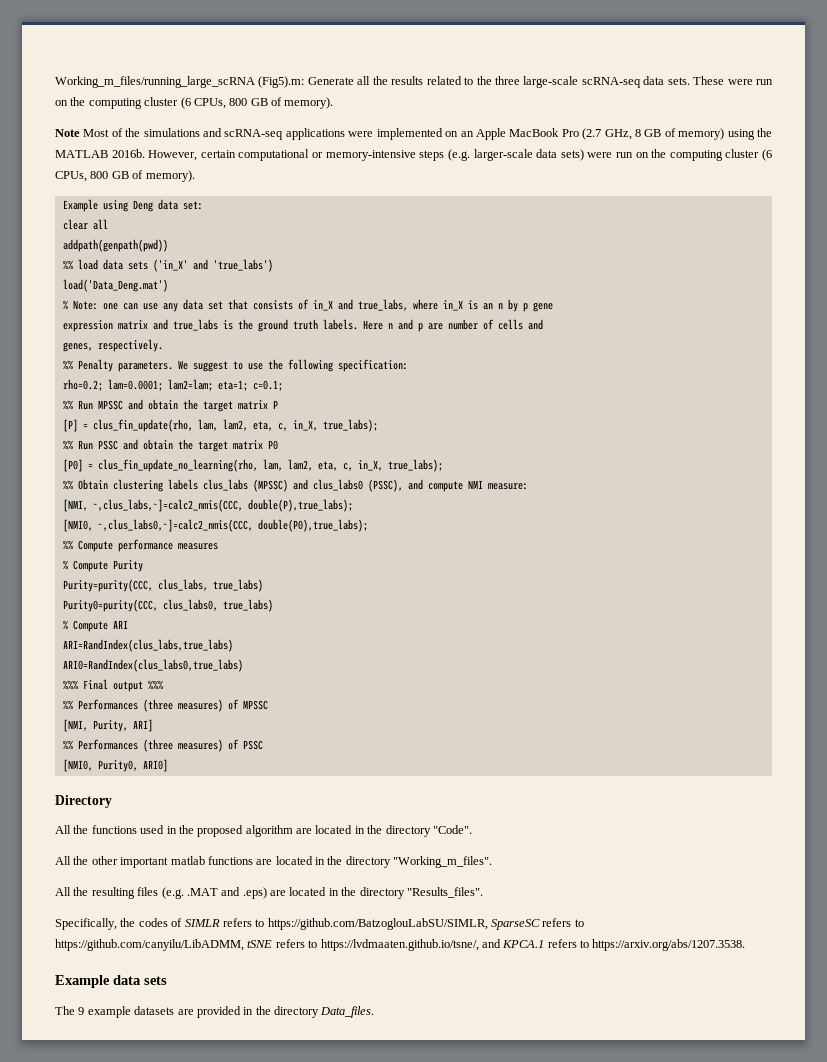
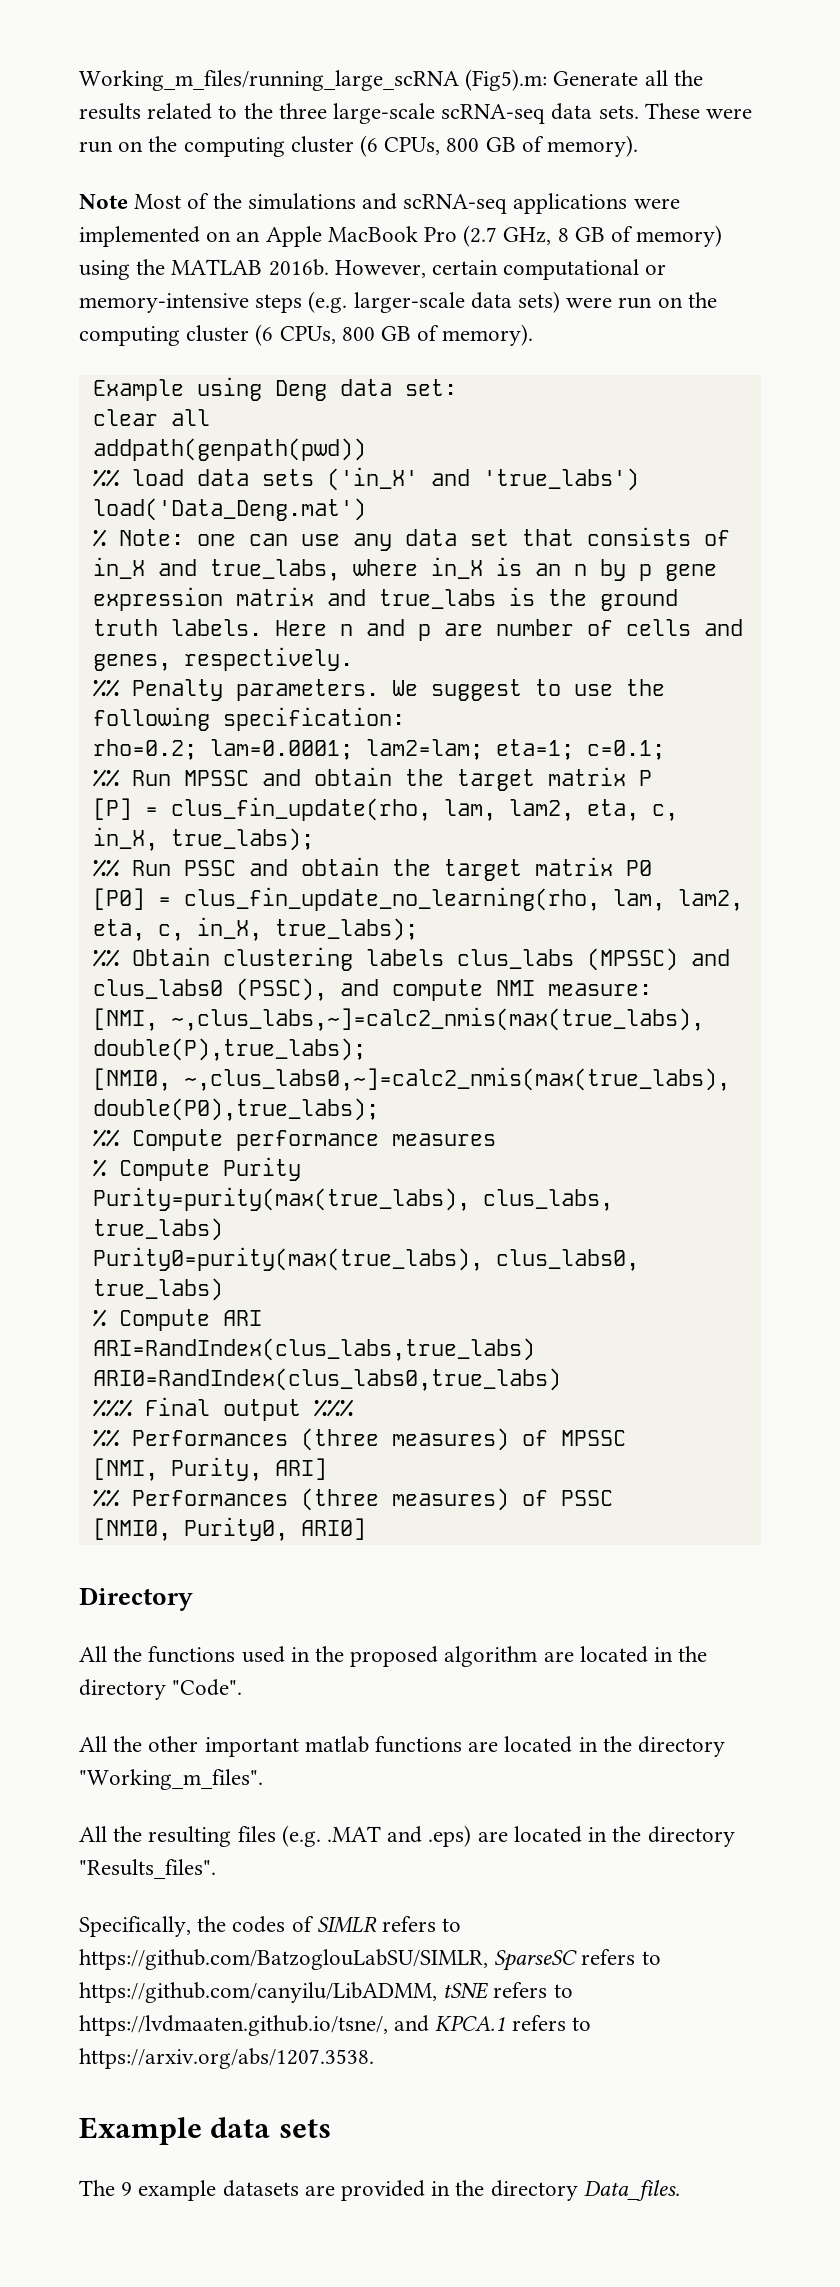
[92,499,243,512] ~,clus_labs,~]=calc2_nmis(CCC, -> [170,1007,704,1031] ~,clus_labs,~]=calc2_nmis(max(true_labs),
[97,519,253,532] ~,clus_labs0,~]=calc2_nmis(CCC, -> [183,1067,730,1091] ~,clus_labs0,~]=calc2_nmis(max(true_labs),
[62,579,153,592] Purity=purity(CCC, -> [92,1187,470,1211] Purity=purity(max(true_labs),
[62,599,158,612] Purity0=purity(CCC, -> [92,1247,483,1271] Purity0=purity(max(true_labs),

